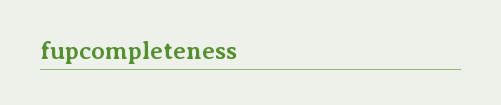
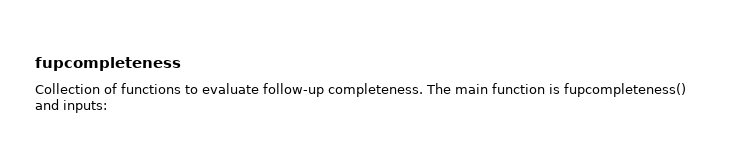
(237, 52) none -> [35,83,686,97] [35,99,107,113] // Collection of functions to evaluate follow-up completeness. The main function is fupcompleteness() and inputs:

